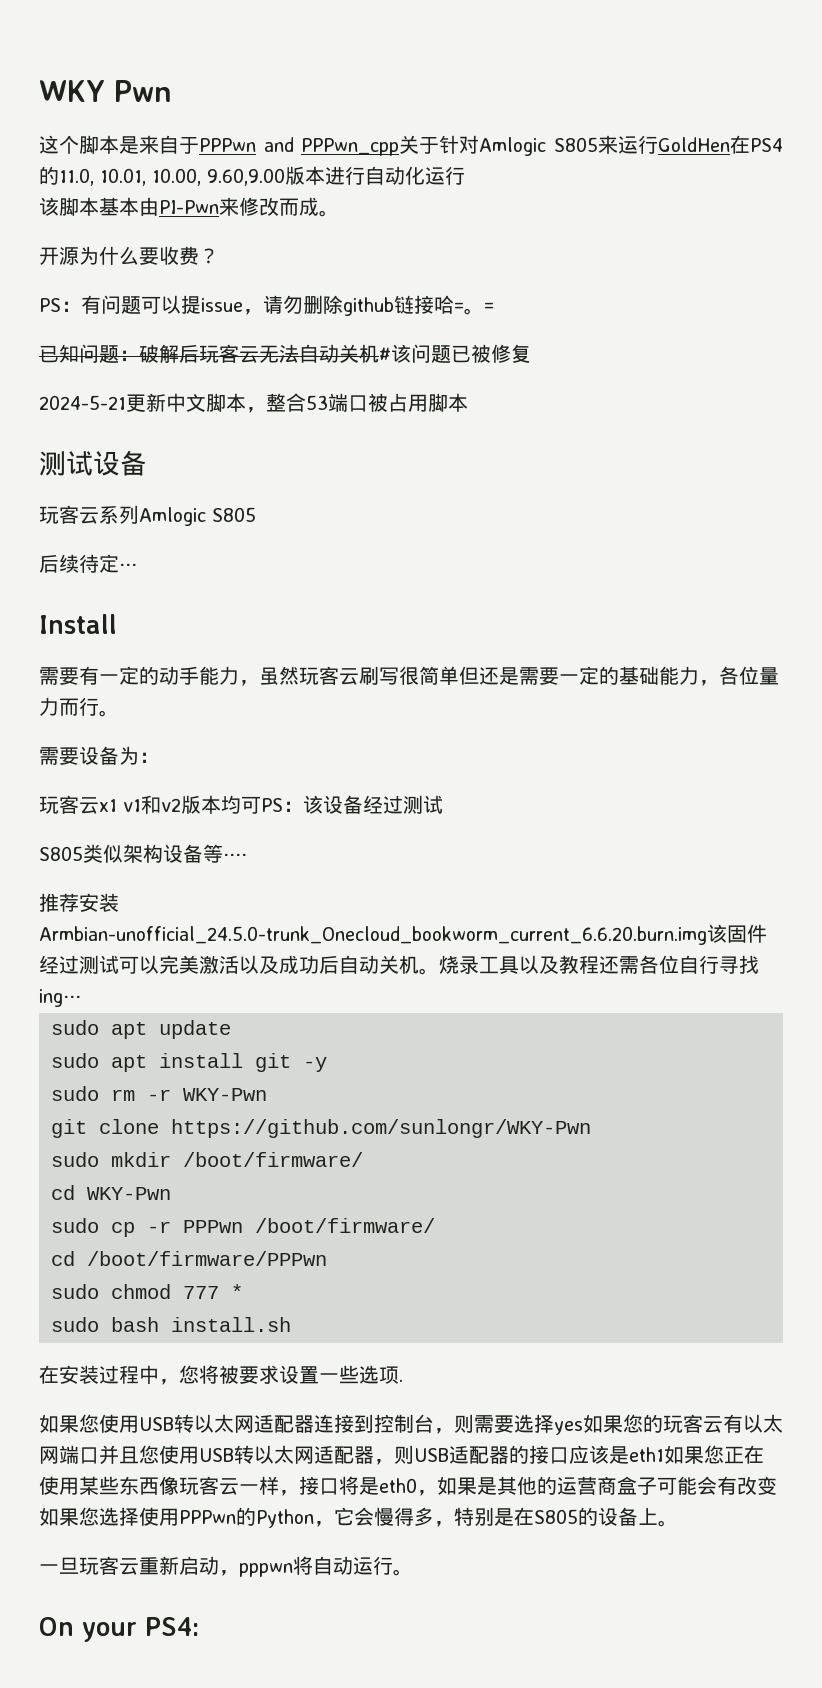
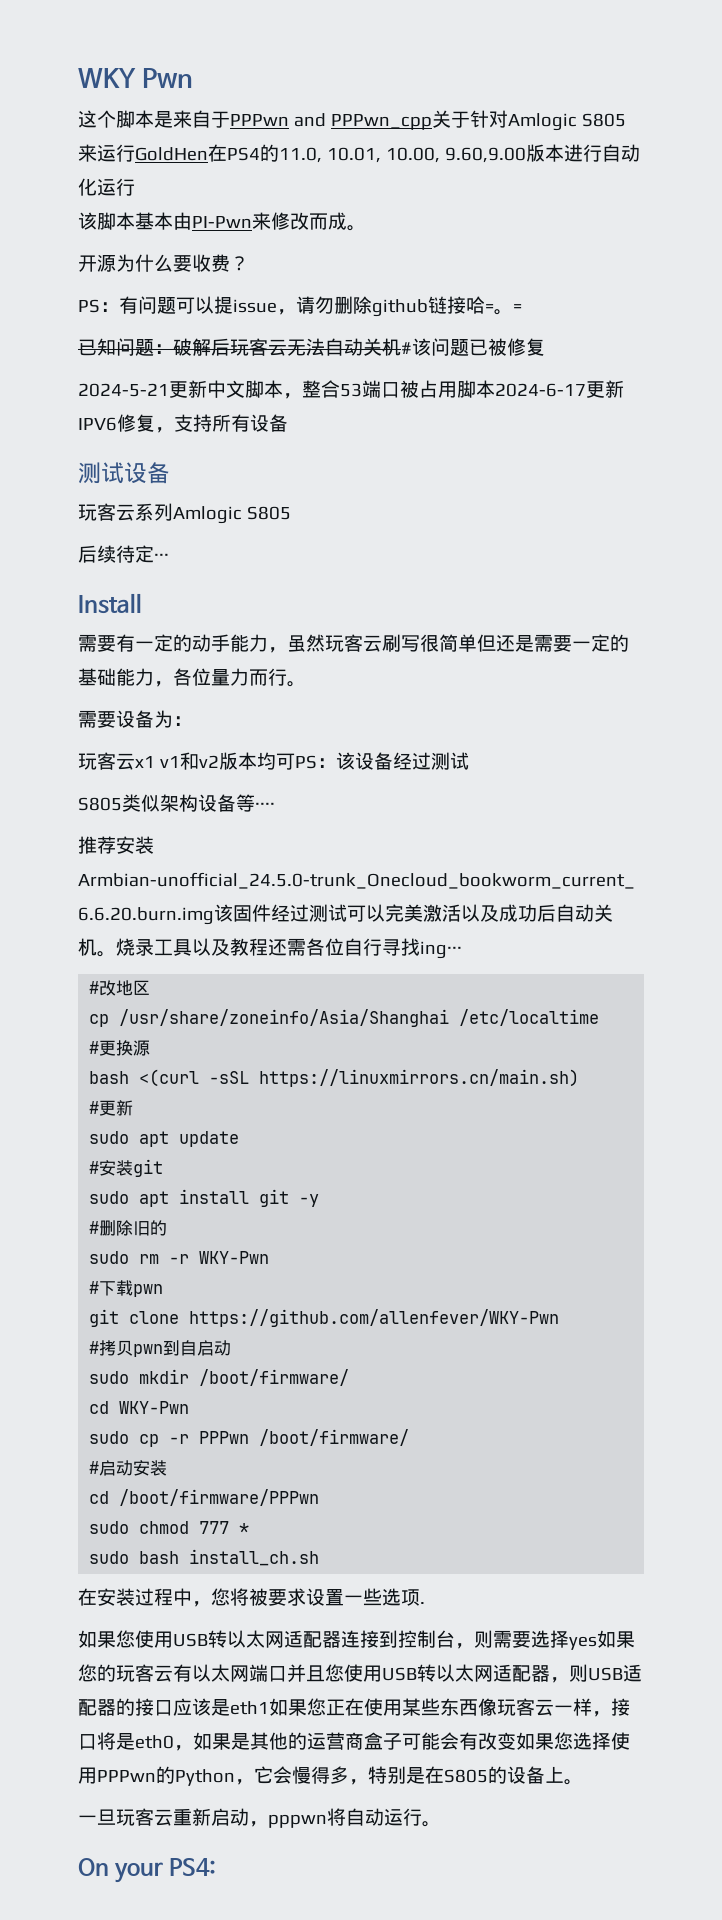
(468, 402) none -> [495,380,624,398] [78,414,288,433] 2024-6-17更新IPV6修复，支持所有设备
(81, 998) none -> [89,980,151,996] [89,1009,600,1027] [89,1040,151,1056] [89,1069,580,1087] [89,1100,134,1116] // #改地区 // cp /usr/share/zoneinfo/Asia/Shanghai /etc/localtime // #更换源 // bash <(curl -sSL https://linuxmirrors.cn/main.sh) // #更新
(231, 1029) none -> [89,1159,164,1177] // #安装git
(327, 1064) none -> [89,1220,168,1236] // #删除旧的
(267, 1094) none -> [89,1280,164,1297] // #下载pwn
[171,1119,591,1138] https://github.com/sunlongr/WKY-Pwn -> [189,1309,560,1327] [89,1340,232,1357] https://github.com/allenfever/WKY-Pwn // #拷贝pwn到自启动
(435, 1225) none -> [89,1460,168,1476] // #启动安装
[171,1317,291,1332] install.sh -> [189,1549,320,1566] install_ch.sh

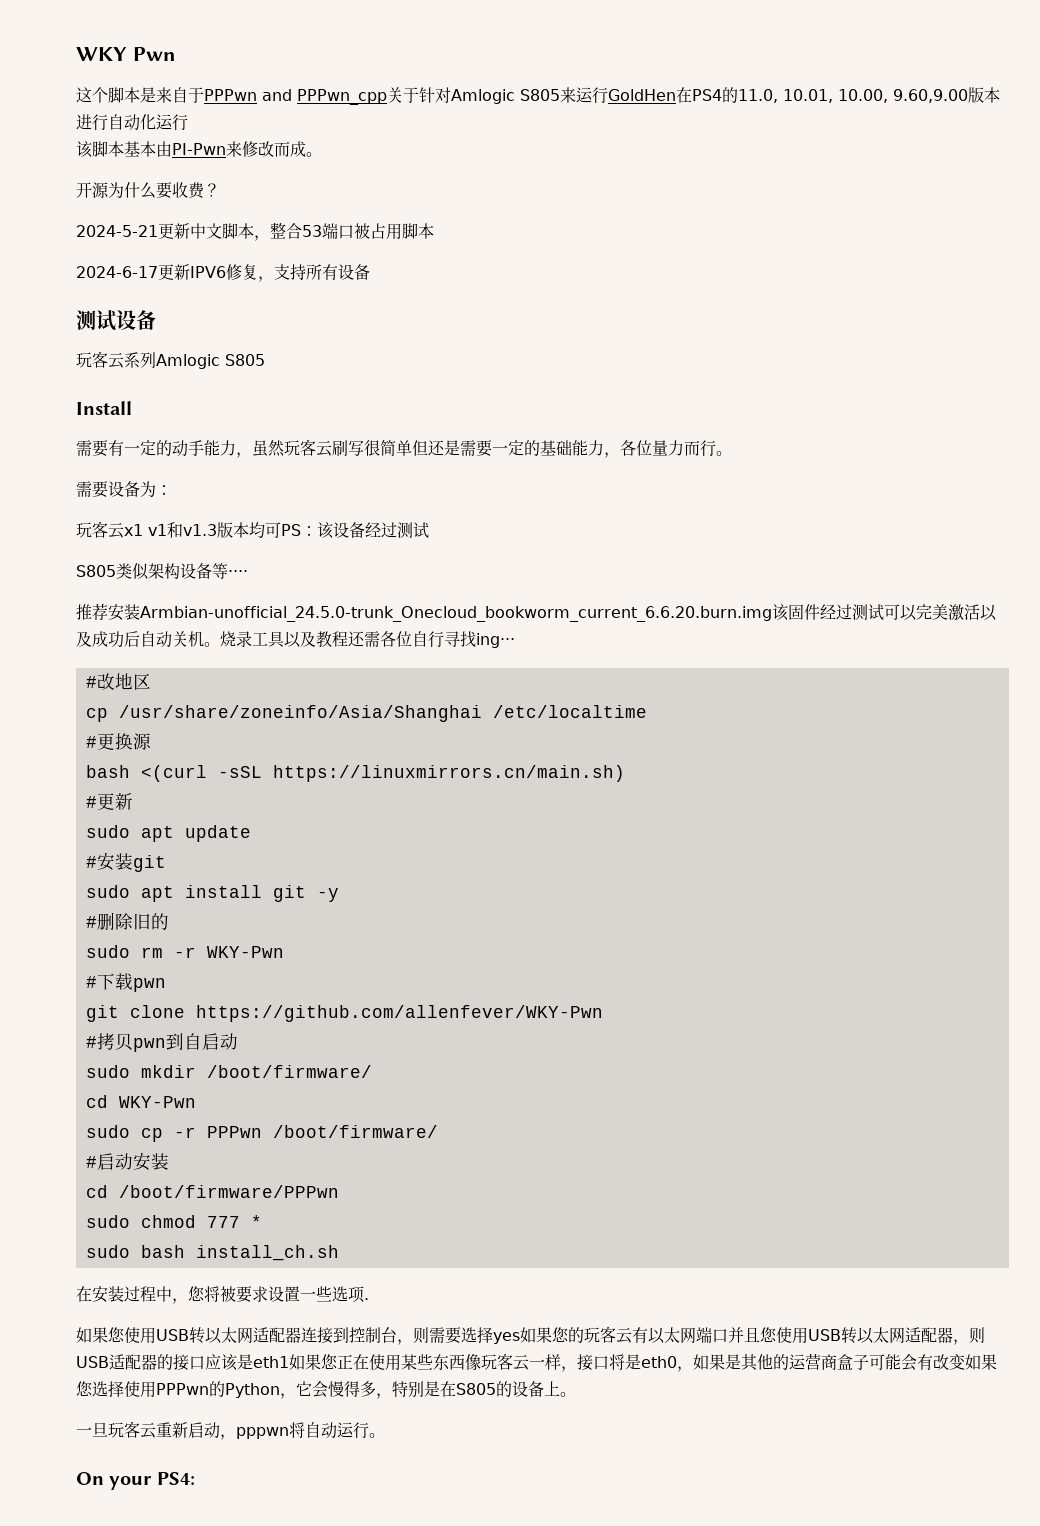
[78,296,522,317] [78,338,545,356] // PS：有问题可以提issue，请勿删除github链接哈=。= // 已知问题：破解后玩客云无法自动关机#该问题已被修复 -> (220, 190) none
(495, 389) none -> (434, 231) //
[78,545,169,563] // 后续待定··· -> (265, 360) none
[198,755,219,768] v2 -> [183,524,217,536] v1.3

